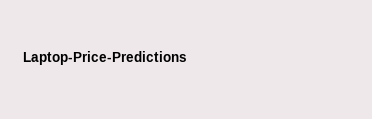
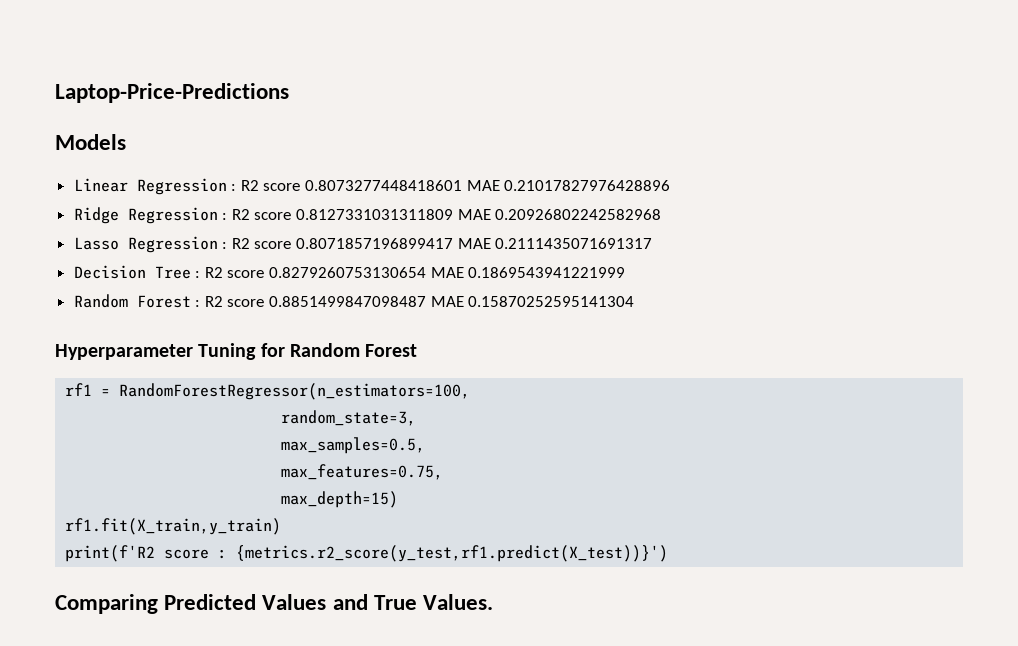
(187, 58) none -> [55,134,126,150] [73,178,671,195] [73,207,662,224] [73,236,653,253] [73,265,626,279] [73,294,635,308] [55,343,418,360] [65,383,471,400] [281,410,417,426] [281,437,426,454] [281,464,444,480] [281,491,399,508] [65,518,282,535] [65,545,669,562] [55,594,494,614] // Models // Linear Regression : R2 score 0.8073277448418601 MAE 0.21017827976428896 // Ridge Regression : R2 score 0.8127331031311809 MAE 0.20926802242582968 // Lasso Regression : R2 score 0.8071857196899417 MAE 0.2111435071691317 // Decision Tree : R2 score 0.8279260753130654 MAE 0.1869543941221999 // Random Forest : R2 score 0.8851499847098487 MAE 0.15870252595141304 // Hyperparameter Tuning for Random Forest // rf1 = RandomForestRegressor(n_estimators=100, // random_state=3, // max_samples=0.5, // max_features=0.75, // max_depth=15) // rf1.fit(X_train,y_train) // print(f'R2 score : {metrics.r2_score(y_test,rf1.predict(X_test))}') // Comparing Predicted Values and True Values.

